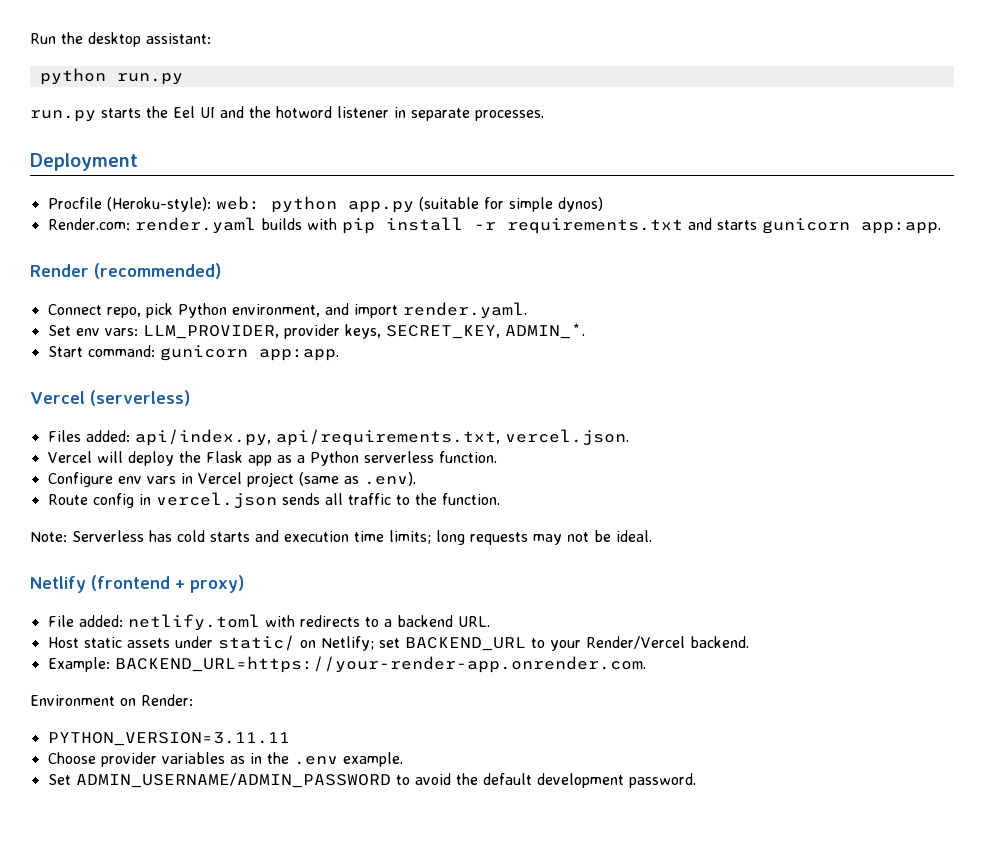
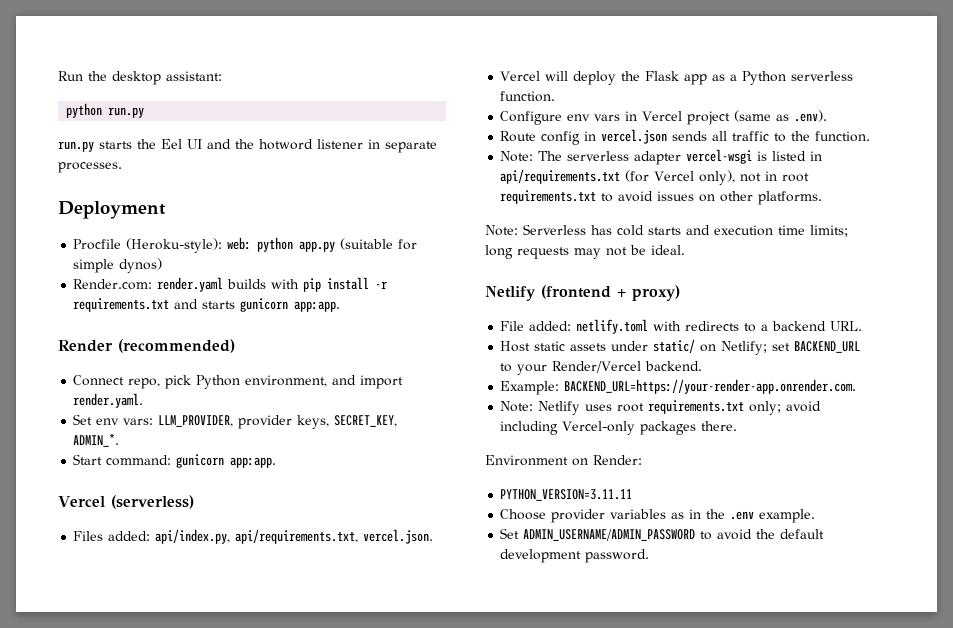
(500, 499) none -> [500,149,823,165] [500,169,810,185] [500,190,823,205] // Note: The serverless adapter vercel-wsgi is listed in api/requirements.txt (for Vercel only), not in root requirements.txt to avoid issues on other platforms.
(646, 664) none -> [500,400,822,415] [500,421,738,435] // Note: Netlify uses root requirements.txt only; avoid including Vercel-only packages there.

